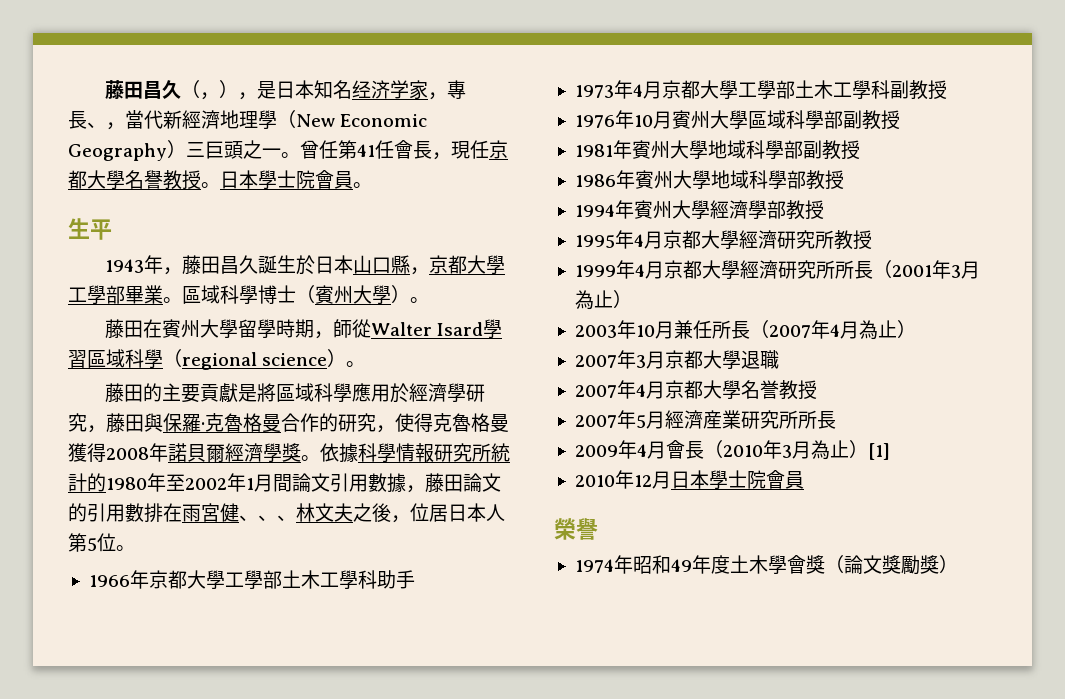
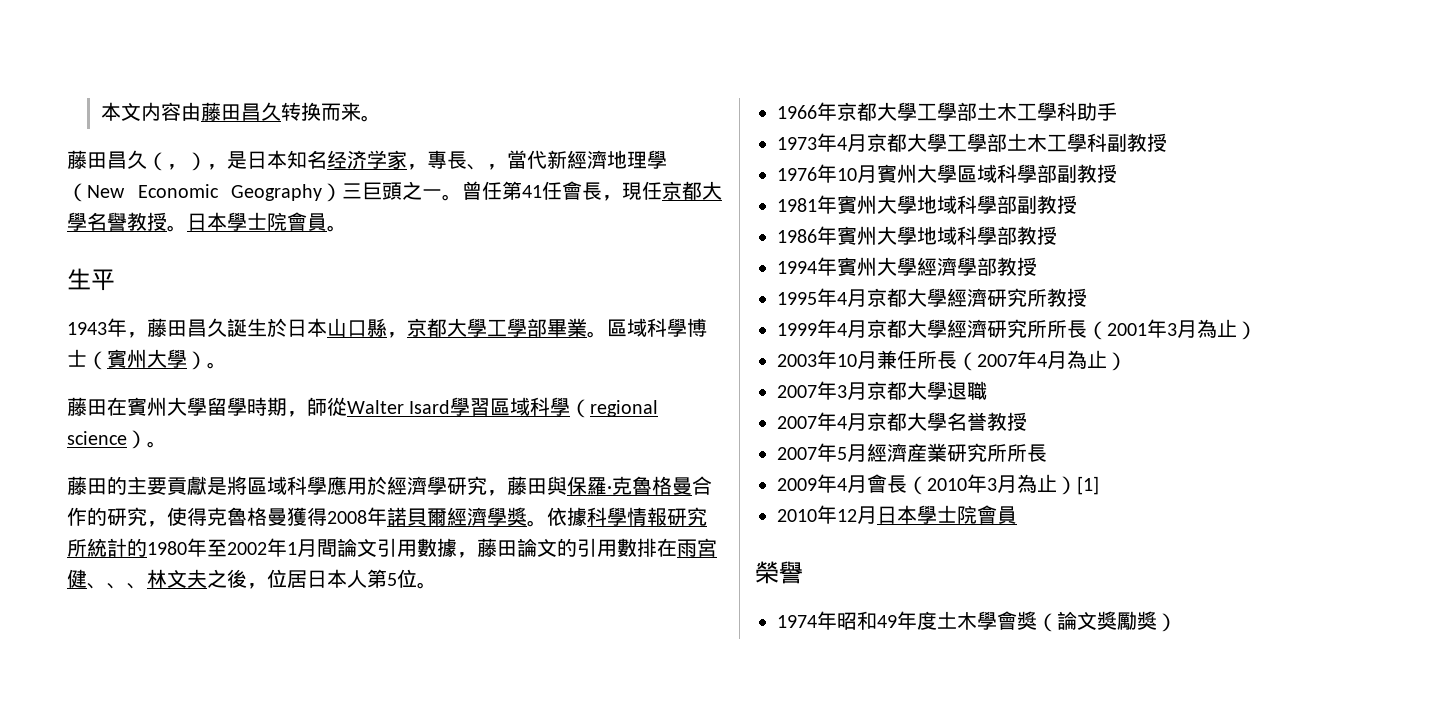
(105, 89) none -> [101,102,382,122] 本文内容由藤田昌久转换而来。 //

